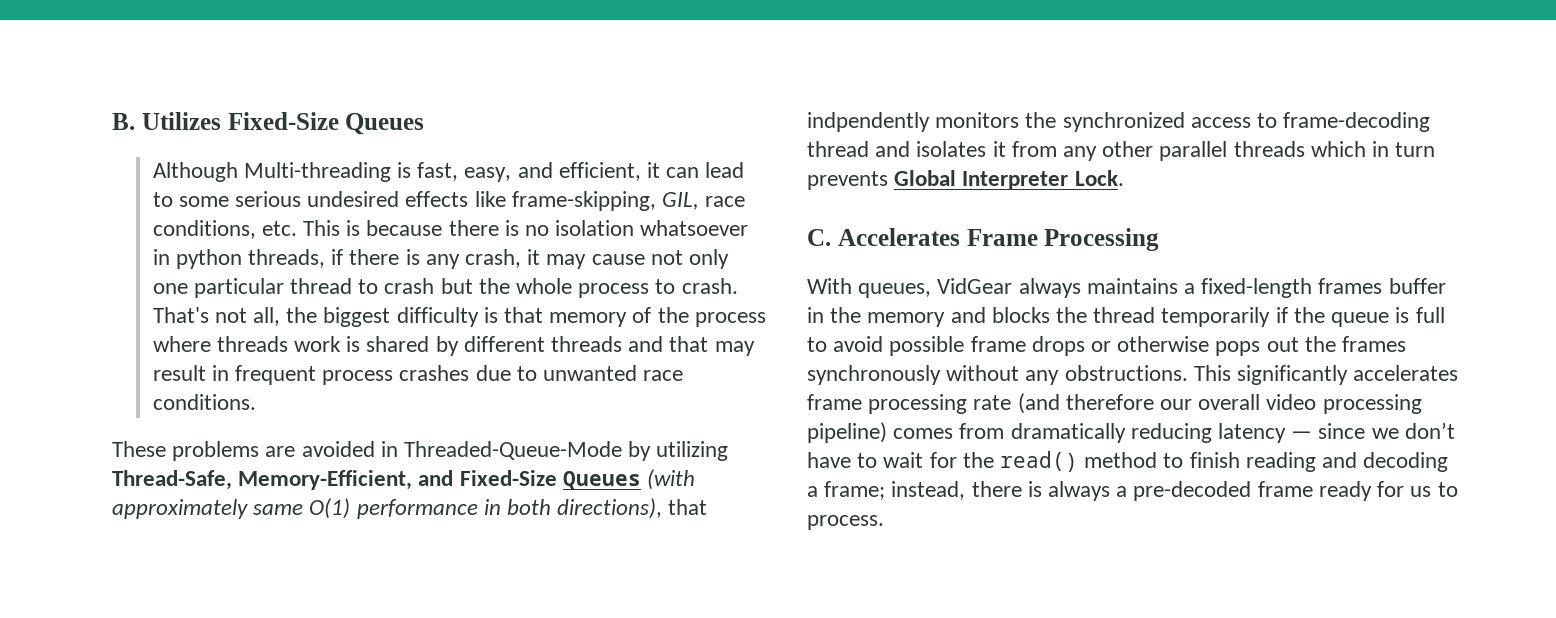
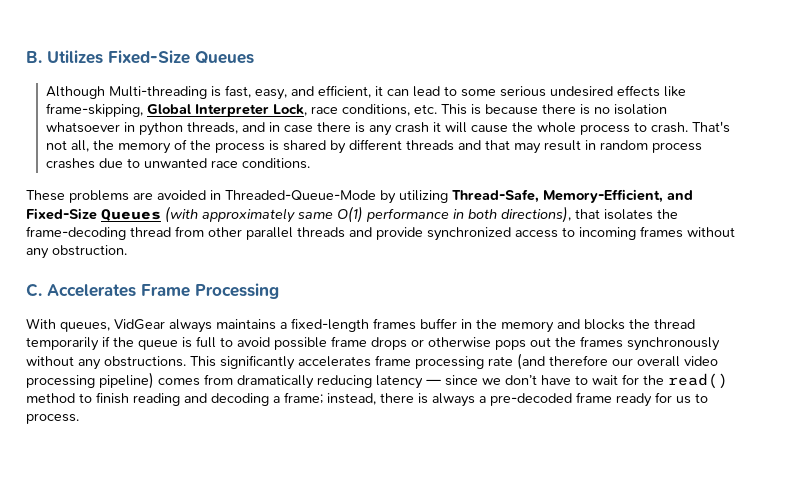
[662,192,700,210] GIL, -> [147,104,308,117] Global Interpreter Lock,
[331,249,730,269] [152,278,473,298] if there is any crash, it may cause not only one particular thread to crash but -> [242,122,509,136] and in case there is any crash it will cause
[323,307,544,327] biggest difficulty is that -> (115, 145) none
[152,336,341,352] where threads work -> (266, 147) none
[234,365,316,385] frequent -> [600,140,649,150] random
[807,112,1431,132] [807,141,1436,161] [807,170,1124,190] indpendently monitors the synchronized access to frame-decoding thread and isolates it from any other parallel threads which in turn prevents Global Interpreter Lock. -> [604,209,678,220] [26,226,735,241] [26,245,127,259] isolates the frame-decoding thread from other parallel threads and provide synchronized access to incoming frames without any obstruction.

